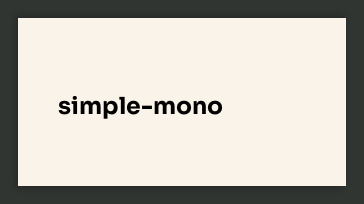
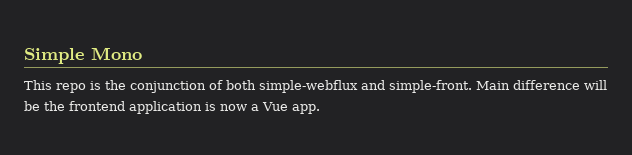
[58,95,223,119] simple-mono -> [24,47,142,64] [24,80,607,93] [24,101,320,114] Simple Mono // This repo is the conjunction of both simple-webflux and simple-front. Main difference will be the frontend application is now a Vue app.

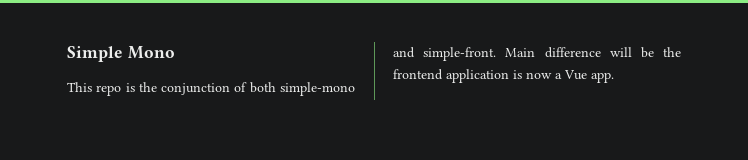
[259,80,358,93] simple-webflux -> [280,82,355,96] simple-mono

